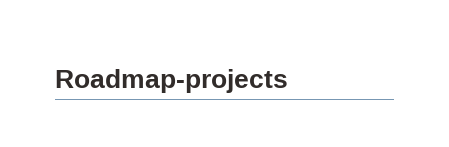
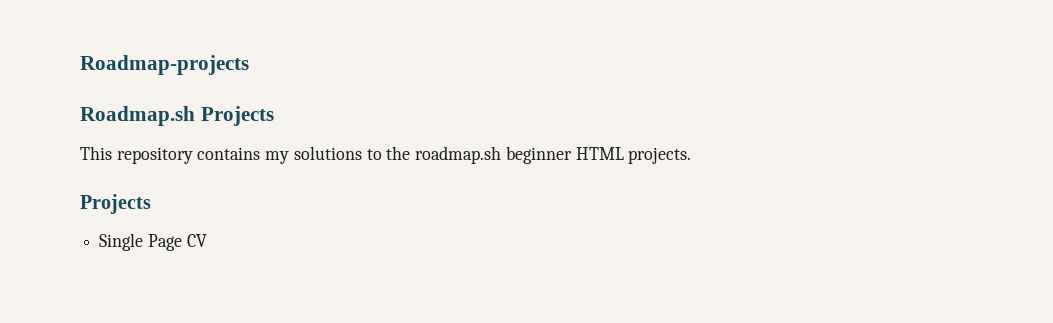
(288, 81) none -> [80,106,274,126] [80,146,692,164] [80,194,151,214] [99,233,207,251] // Roadmap.sh Projects // This repository contains my solutions to the roadmap.sh beginner HTML projects. // Projects // Single Page CV

